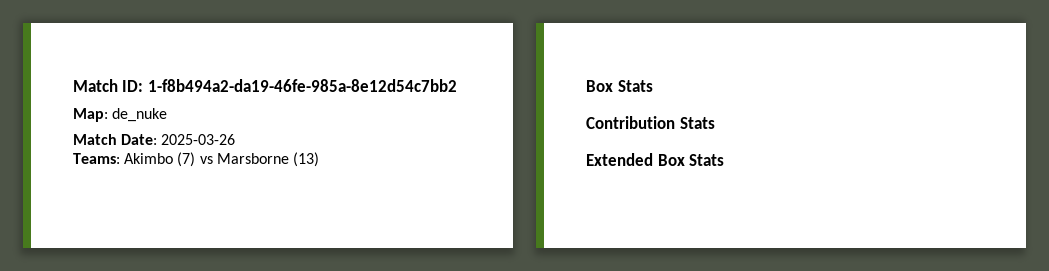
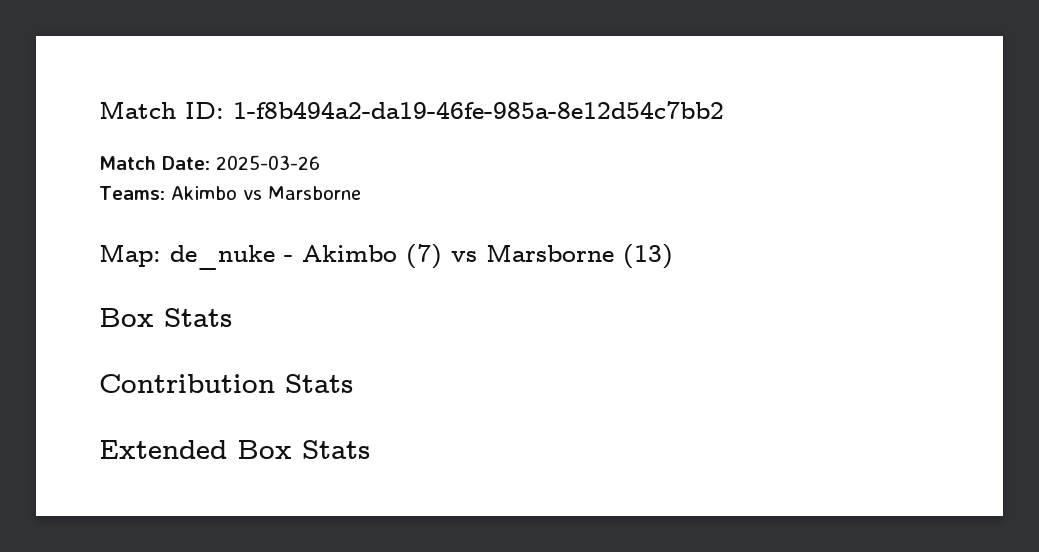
[73,108,168,122] // Map: de_nuke -> (724, 110) none
(174, 158) none -> [242,186,361,200] [99,244,397,270] vs Marsborne // Map: de_nuke - Akimbo

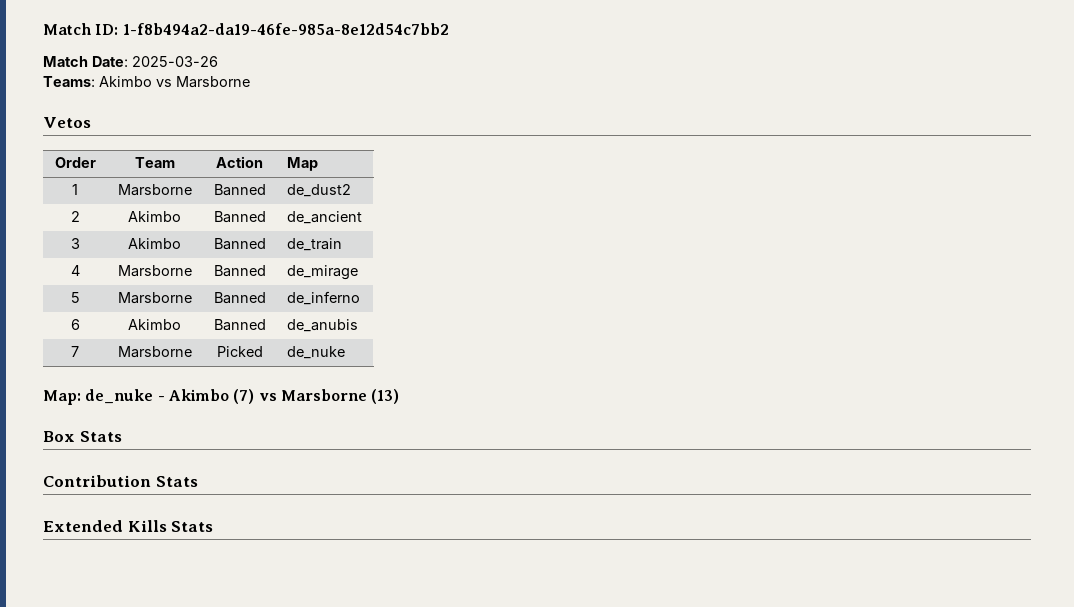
(361, 193) none -> [43,117,91,128] [54,157,96,168] [134,157,175,168] [216,156,263,168] [286,157,318,171] [72,184,78,195] [117,184,192,196] [213,184,266,196] [286,184,351,197] [70,211,80,222] [128,211,181,222] [213,211,266,223] [286,211,362,224] [70,238,80,249] [128,238,181,249] [213,238,266,250] [286,238,342,251] [70,265,80,276] [117,265,192,277] [213,265,266,277] [286,265,358,280] [70,292,80,303] [117,292,192,304] [213,292,266,304] [286,291,360,305] [70,319,80,330] [128,319,181,330] [213,319,266,331] [286,319,358,332] [71,346,79,357] [117,346,192,358] [216,346,263,357] [286,346,345,359] // Vetos // Order | Team | Action | Map // 1 | Marsborne | Banned | de_dust2 // 2 | Akimbo | Banned | de_ancient // 3 | Akimbo | Banned | de_train // 4 | Marsborne | Banned | de_mirage // 5 | Marsborne | Banned | de_inferno // 6 | Akimbo | Banned | de_anubis // 7 | Marsborne | Picked | de_nuke
[237,440,292,459] Box -> [127,520,167,532] Kills

